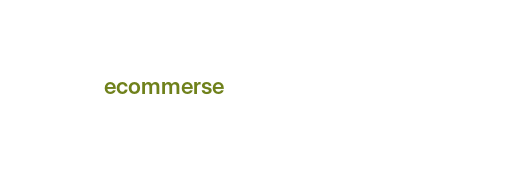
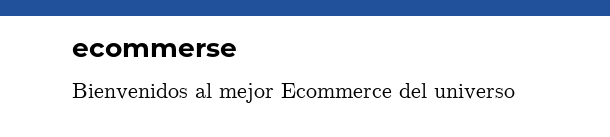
(224, 88) none -> [72,83,515,103] // Bienvenidos al mejor Ecommerce del universo

